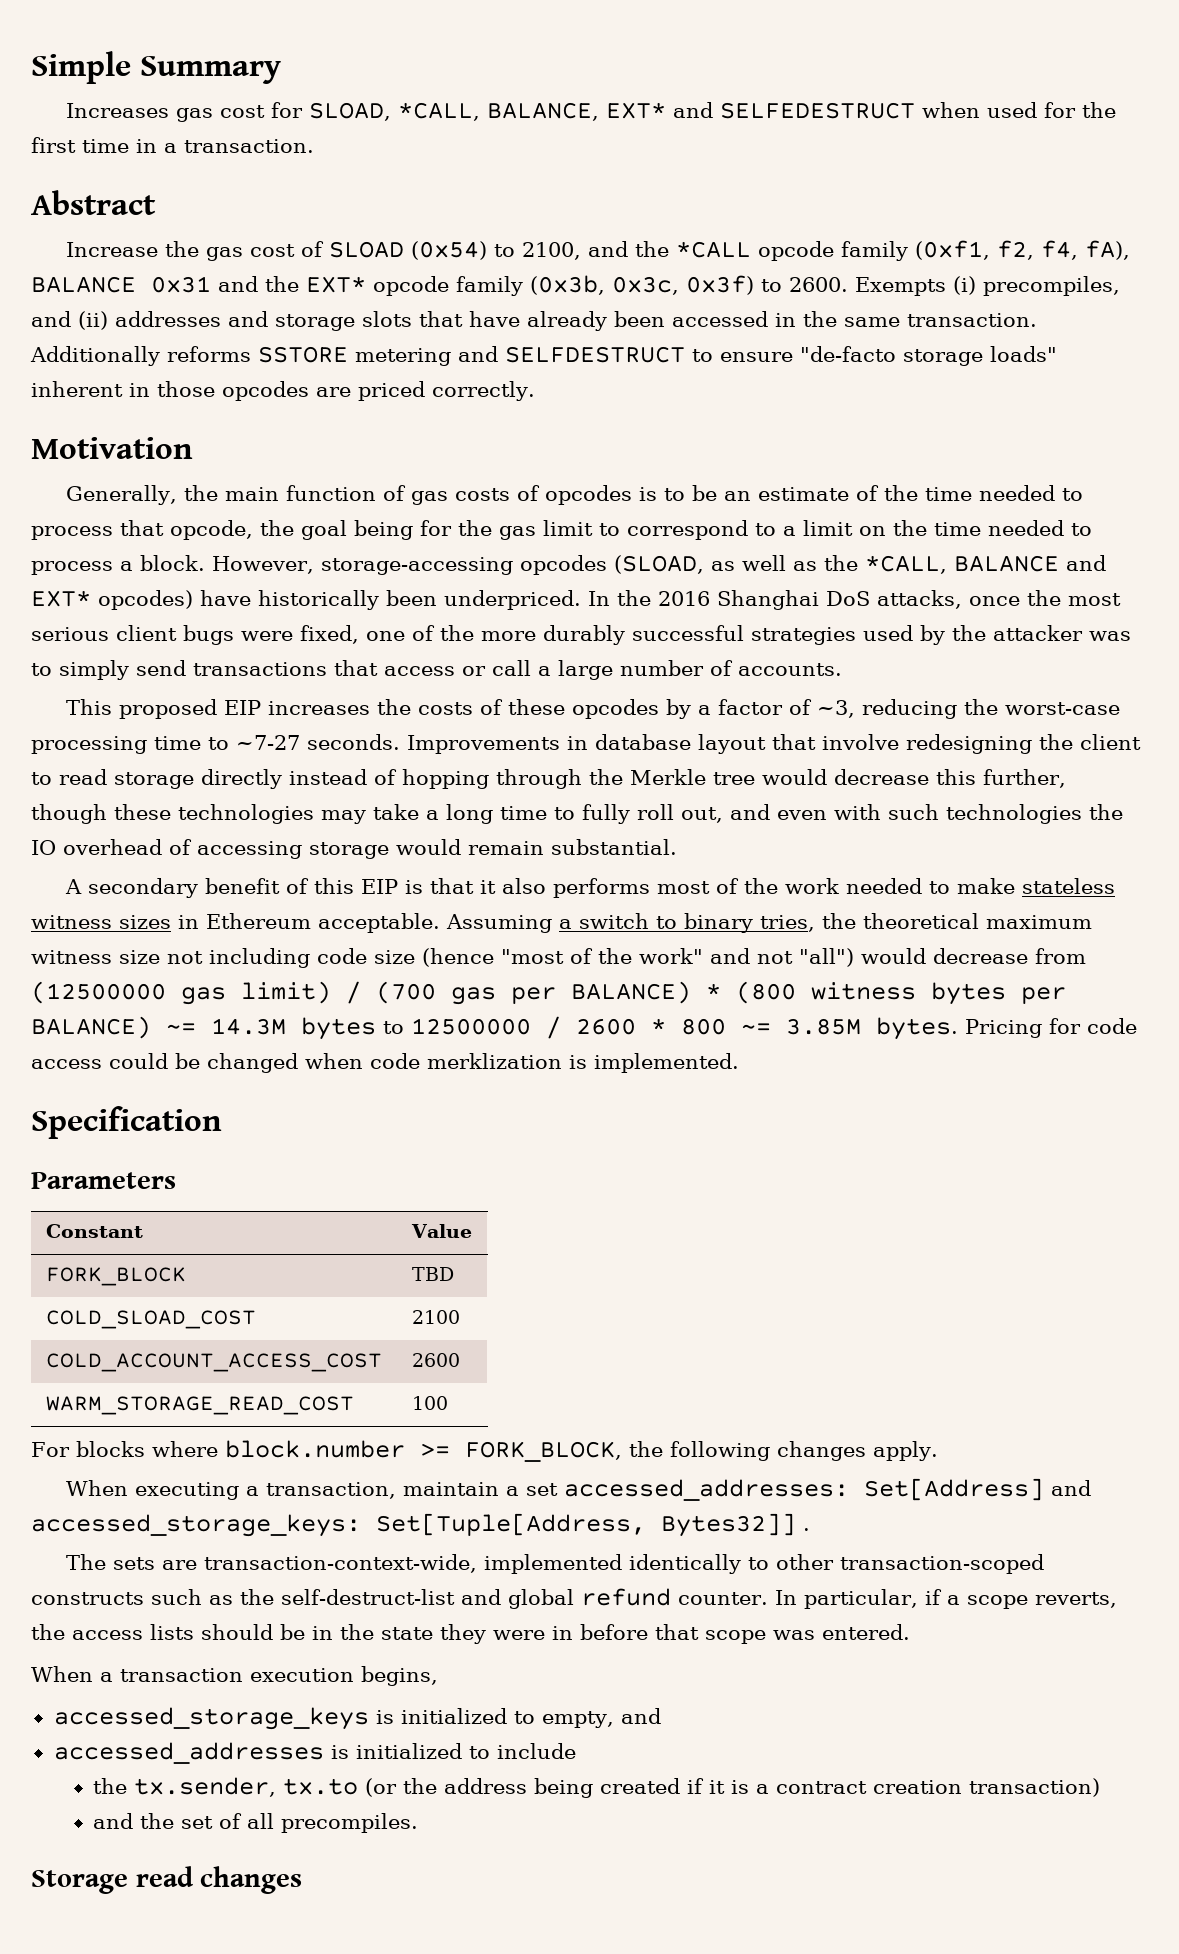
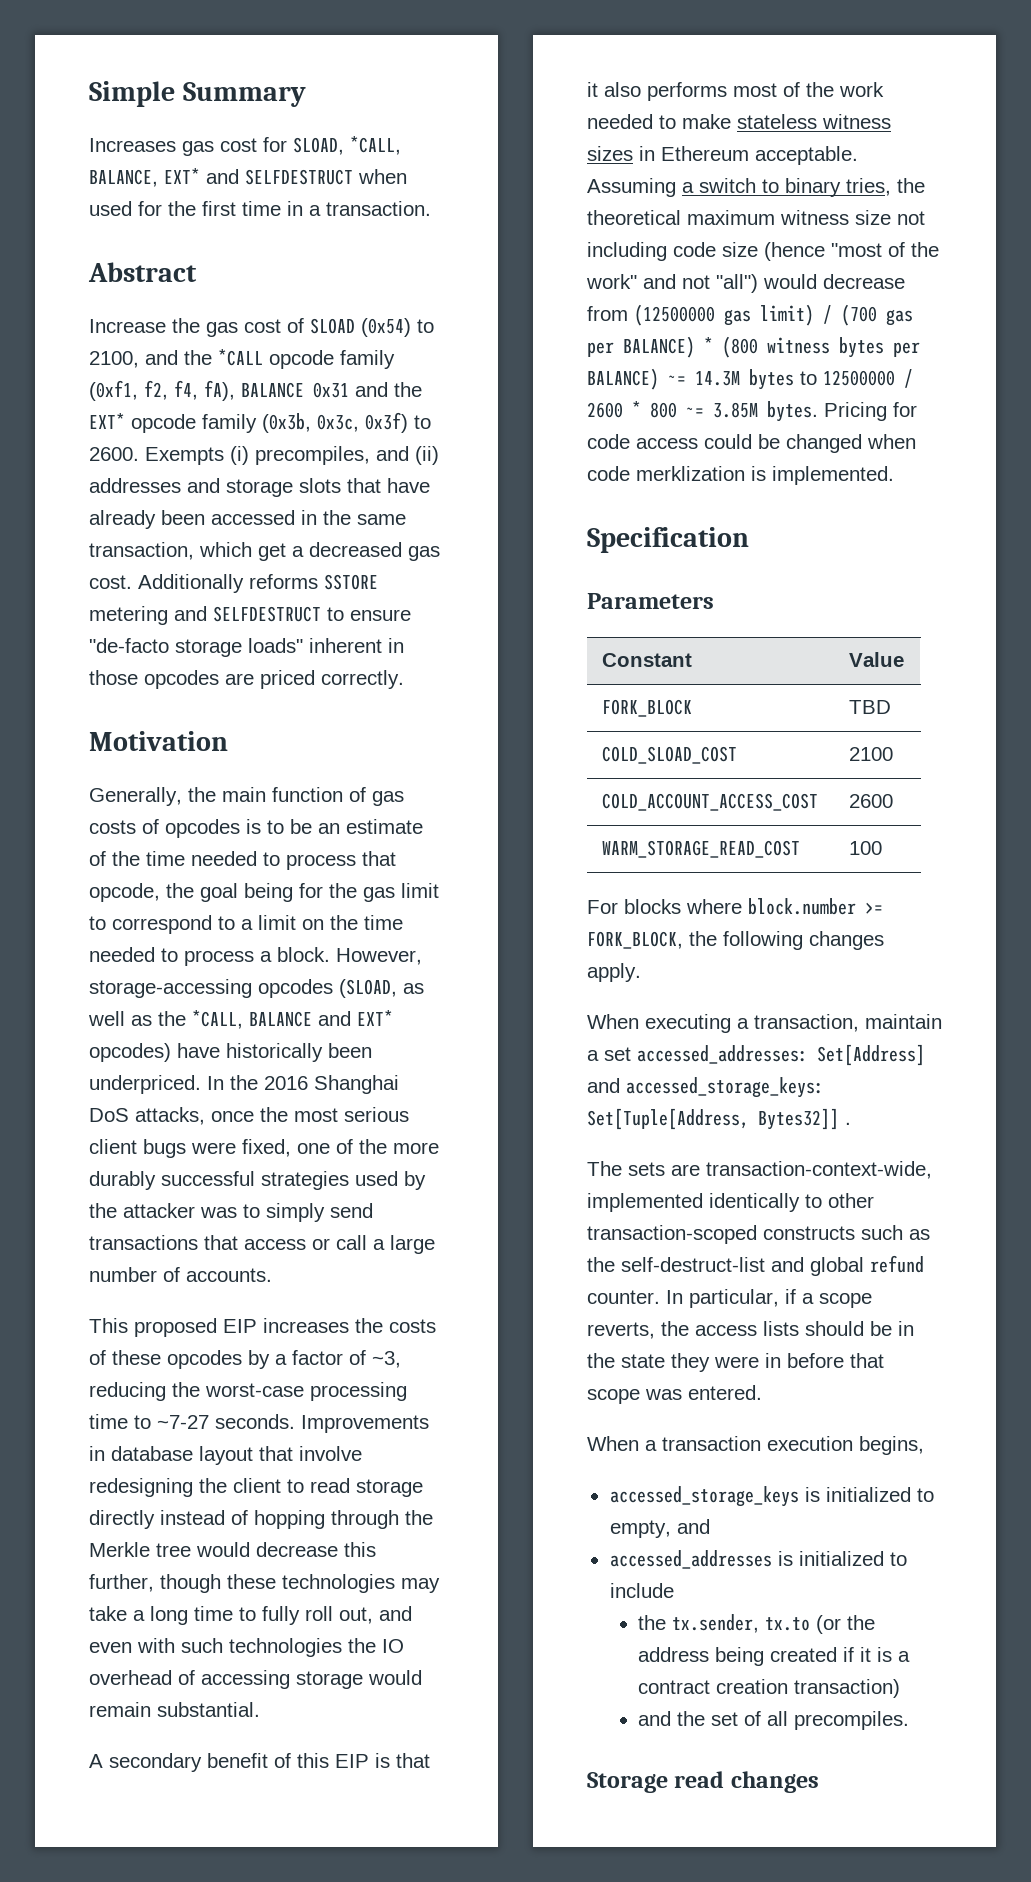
[719,102,915,119] SELFEDESTRUCT -> [245,169,353,185] SELFDESTRUCT
[907,313,1037,327] transaction. -> [89,542,440,561] [89,575,132,589] transaction, which get a decreased gas cost.

